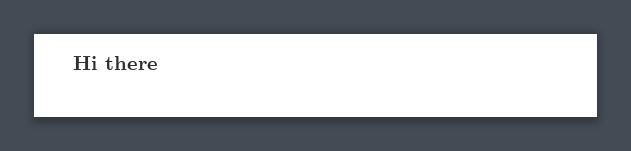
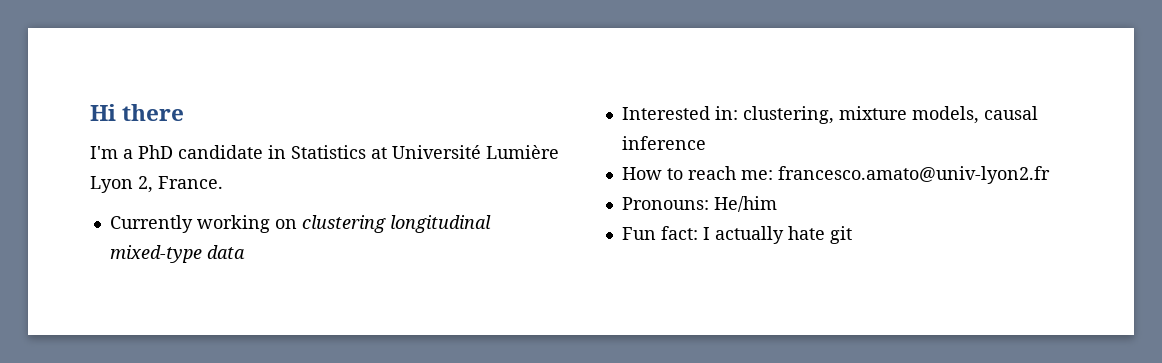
(158, 63) none -> [90,145,559,159] [90,176,223,193] [109,215,491,233] [109,245,245,263] [621,106,1038,124] [621,136,706,150] [621,166,1050,184] [621,196,777,212] [621,226,852,244] // I'm a PhD candidate in Statistics at Université Lumière Lyon 2, France. // Currently working on clustering longitudinal mixed-type data // Interested in: clustering, mixture models, causal inference // How to reach me: francesco.amato@univ-lyon2.fr // Pronouns: He/him // Fun fact: I actually hate git

